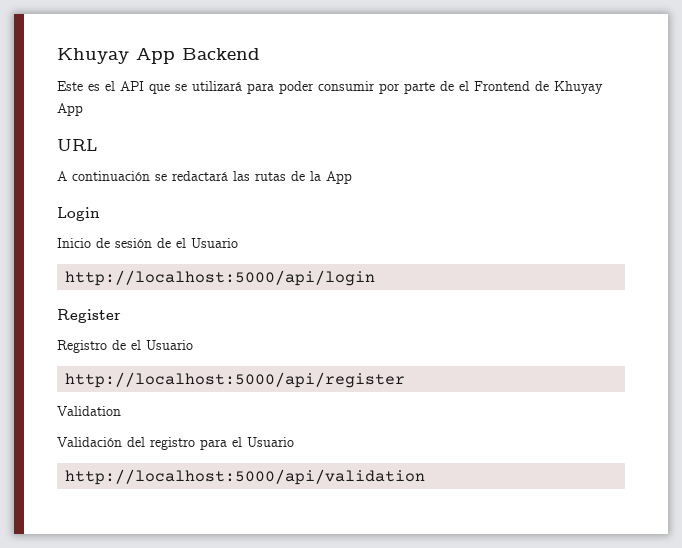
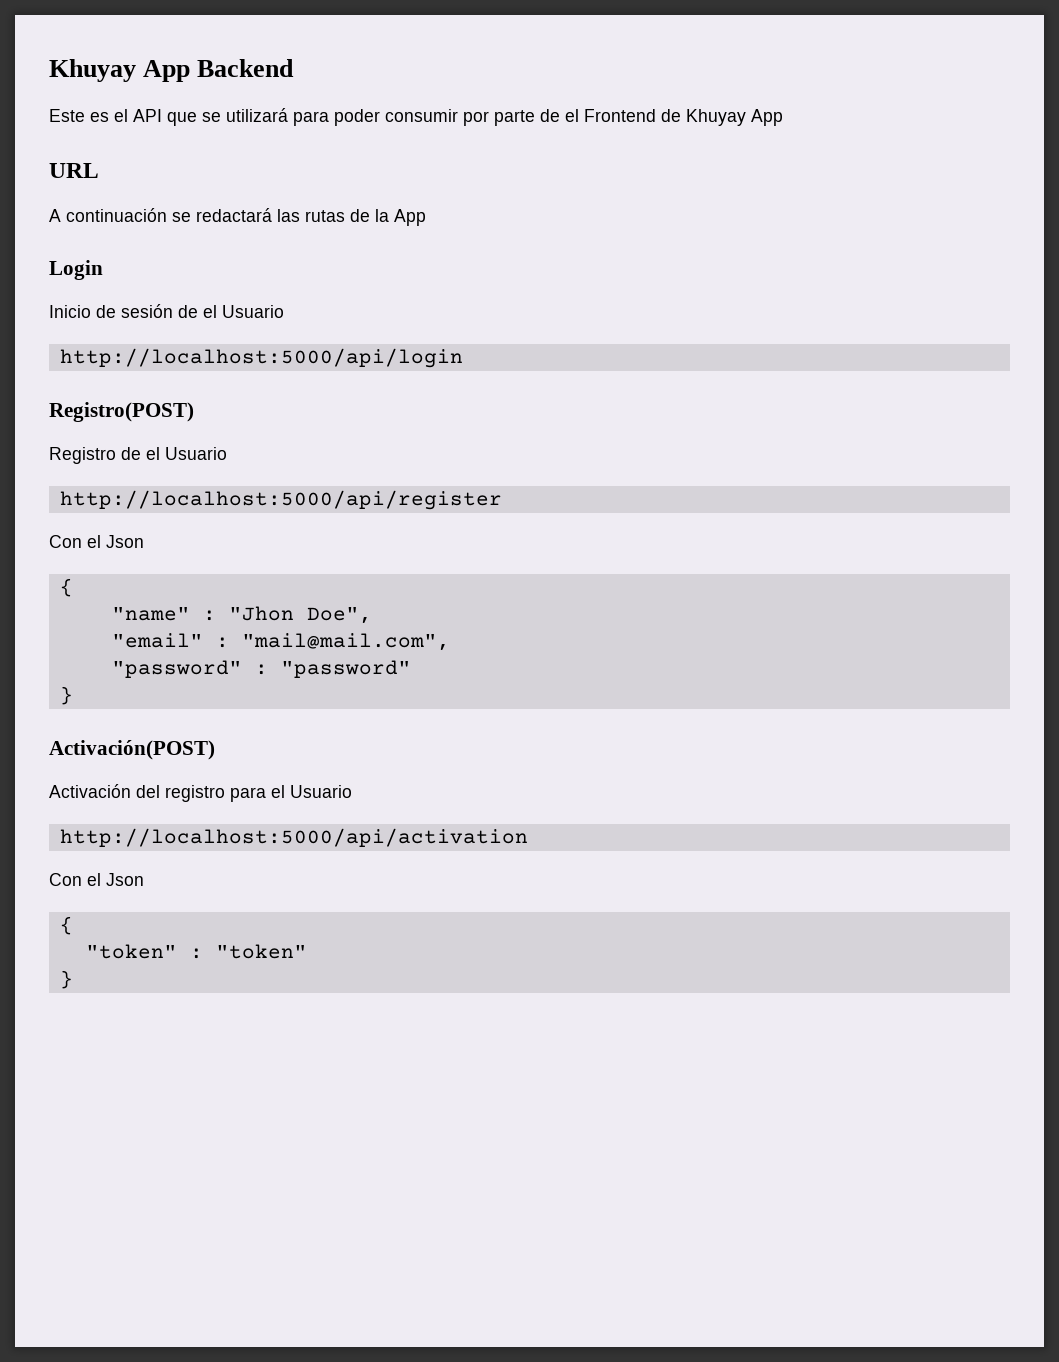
[57,309,121,323] Register -> [49,402,194,422] Registro(POST)
[57,406,121,416] [57,437,122,447] Validation // Validación -> [49,535,144,548] [59,578,73,597] [111,606,372,624] [111,633,450,651] [111,660,411,678] [59,686,73,705] [49,740,215,760] [49,784,131,798] Con el Json // { // "name" : "Jhon Doe", // "email" : "mail@mail.com", // "password" : "password" // } // Activación(POST) // Activación
[65,469,426,485] http://localhost:5000/api/validation -> [59,828,528,847] [49,873,144,886] [59,916,73,935] [85,944,307,959] [59,970,73,989] http://localhost:5000/api/activation // Con el Json // { // "token" : "token" // }

